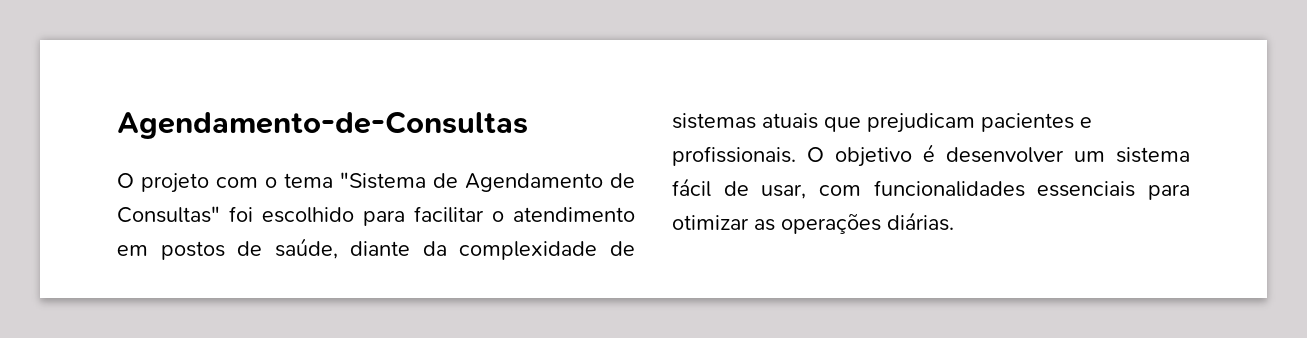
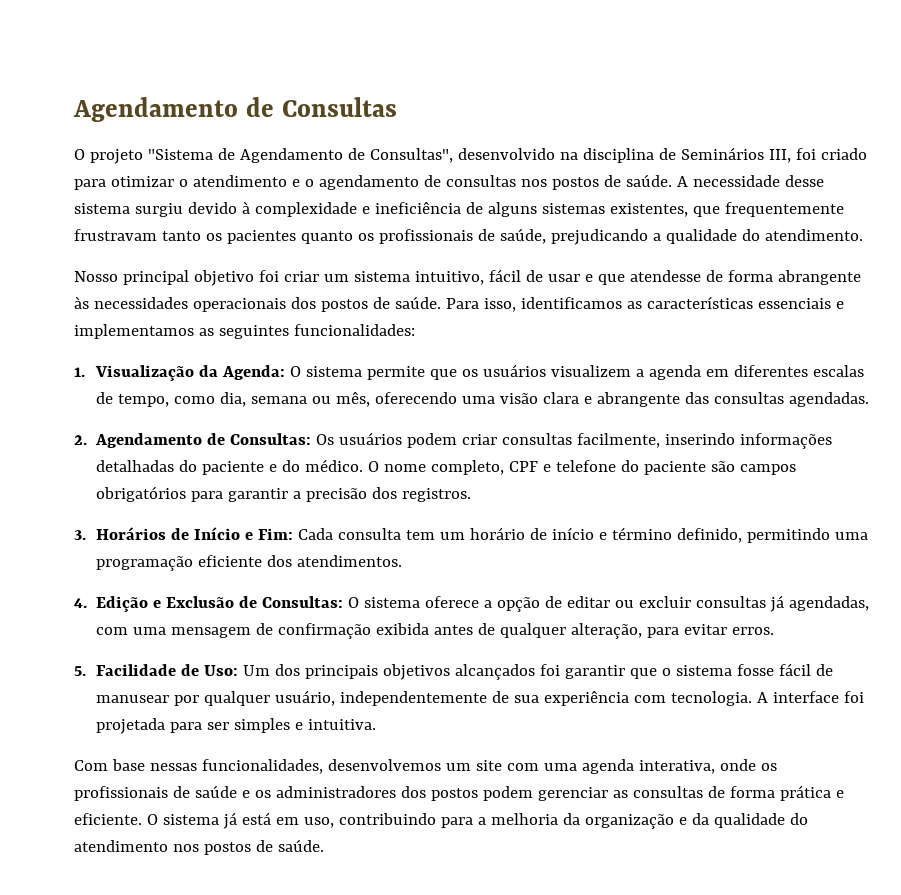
[117,111,528,139] Agendamento-de-Consultas -> [73,97,397,122] Agendamento de Consultas
[216,173,333,188] com o tema -> (143, 156) none
[117,206,635,226] [117,238,635,260] [672,113,1092,133] [672,144,1064,167] Consultas" foi escolhido para facilitar o atendimento em postos de saúde, diante da complexidade de sistemas atuais que prejudicam pacientes e profissionais. O objetivo é desenvolver -> [369,147,867,163] [74,174,824,190] [74,201,844,217] [74,228,863,245] [74,270,319,286] Consultas", desenvolvido na disciplina de Seminários III, foi criado para otimizar o atendimento e o agendamento de consultas nos postos de saúde. A necessidade desse sistema surgiu devido à complexidade e ineficiência de alguns sistemas existentes, que frequentemente frustravam tanto os pacientes quanto os profissionais de saúde, prejudicando a qualidade do atendimento. // Nosso principal objetivo foi criar
[672,178,1190,200] [672,212,954,234] fácil de usar, com funcionalidades essenciais para otimizar as operações diárias. -> [414,269,861,285] [74,296,844,312] [74,324,415,339] [74,364,865,381] [96,392,870,407] [74,432,833,449] [96,459,797,475] [96,486,472,502] [74,527,869,543] [96,555,403,571] [74,595,870,612] [96,623,775,639] [74,663,834,680] [96,690,865,706] [96,718,377,734] [74,759,777,774] [74,785,844,801] [74,812,808,829] [74,839,324,855] intuitivo, fácil de usar e que atendesse de forma abrangente às necessidades operacionais dos postos de saúde. Para isso, identificamos as características essenciais e implementamos as seguintes funcionalidades: // 1. Visualização da Agenda: O sistema permite que os usuários visualizem a agenda em diferentes escalas de tempo, como dia, semana ou mês, oferecendo uma visão clara e abrangente das consultas agendadas. // 2. Agendamento de Consultas: Os usuários podem criar consultas facilmente, inserindo informações detalhadas do paciente e do médico. O nome completo, CPF e telefone do paciente são campos obrigatórios para garantir a precisão dos registros. // 3. Horários de Início e Fim: Cada consulta tem um horário de início e término definido, permitindo uma programação eficiente dos atendimentos. // 4. Edição e Exclusão de Consultas: O sistema oferece a opção de editar ou excluir consultas já agendadas, com uma mensagem de confirmação exibida antes de qualquer alteração, para evitar erros. // 5. Facilidade de Uso: Um dos principais objetivos alcançados foi garantir que o sistema fosse fácil de manusear por qualquer usuário, independentemente de sua experiência com tecnologia. A interface foi projetada para ser simples e intuitiva. // Com base nessas funcionalidades, desenvolvemos um site com uma agenda interativa, onde os profissionais de saúde e os administradores dos postos podem gerenciar as consultas de forma prática e eficiente. O sistema já está em uso, contribuindo para a melhoria da organização e da qualidade do atendimento nos postos de saúde.

